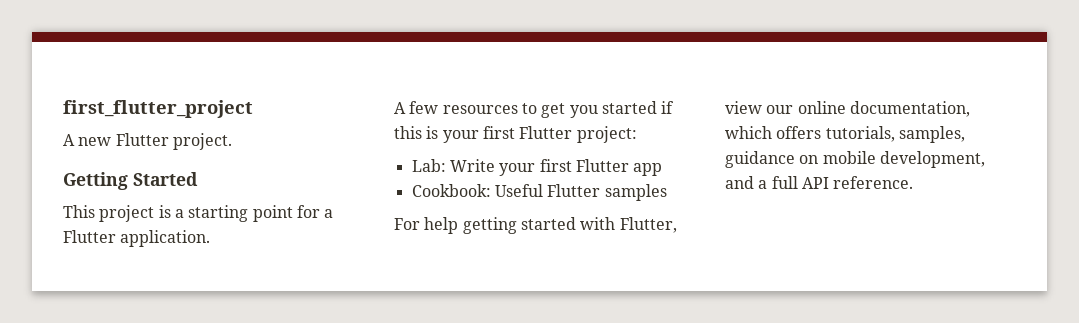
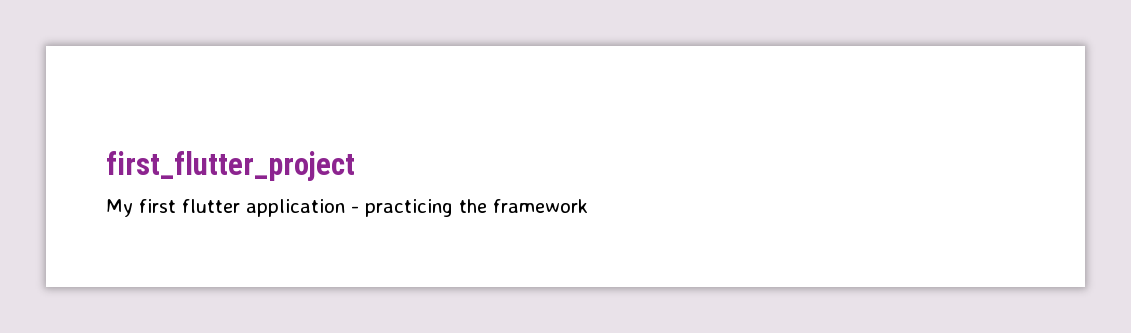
[63,133,232,150] [63,172,198,190] [63,205,334,222] [63,230,211,247] [394,101,675,118] [394,126,637,143] [411,159,663,176] [411,184,667,201] [394,217,677,234] [725,101,970,117] [725,126,965,143] [725,151,985,168] [725,176,914,189] A new Flutter project. // Getting Started // This project is a starting point for a Flutter application. // A few resources to get you started if this is your first Flutter project: // Lab: Write your first Flutter app // Cookbook: Useful Flutter samples // For help getting started with Flutter, view our online documentation, which offers tutorials, samples, guidance on mobile development, and a full API reference. -> [106,199,588,217] My first flutter application - practicing the framework

